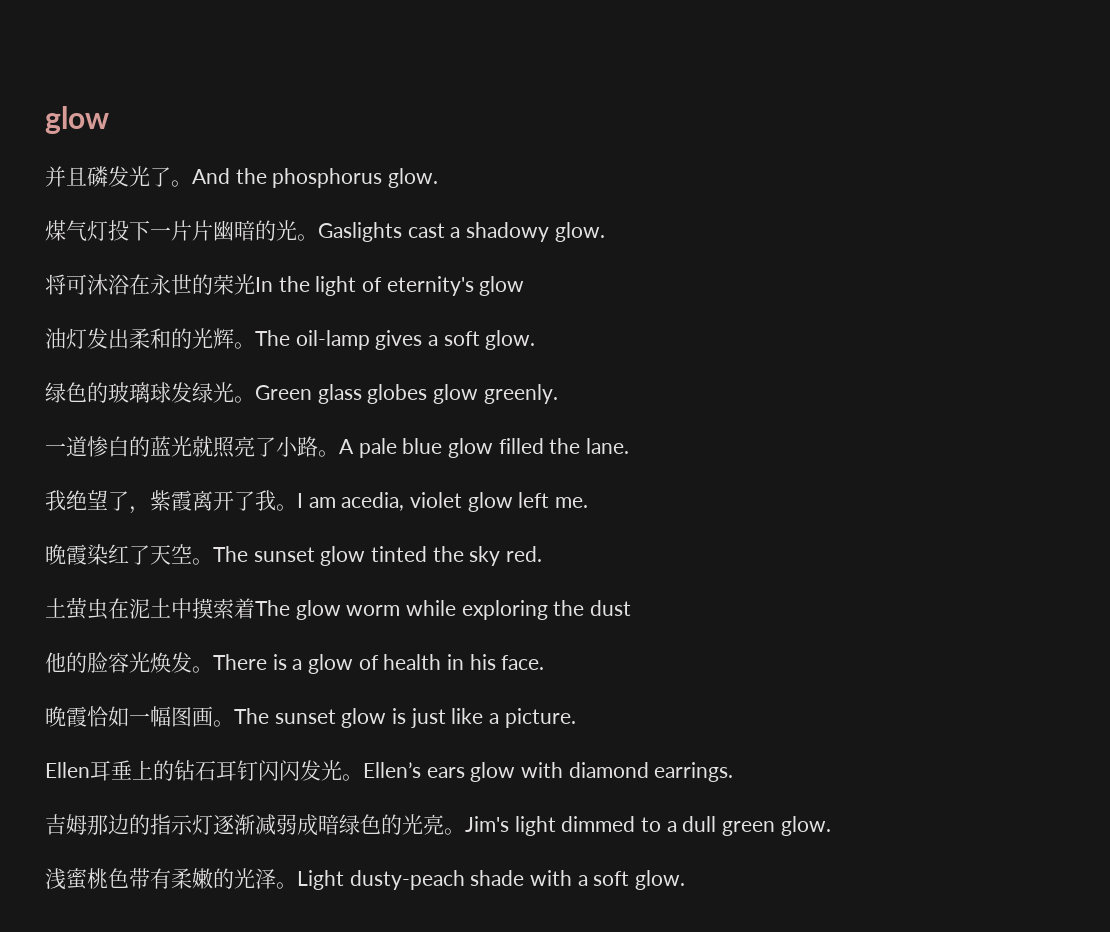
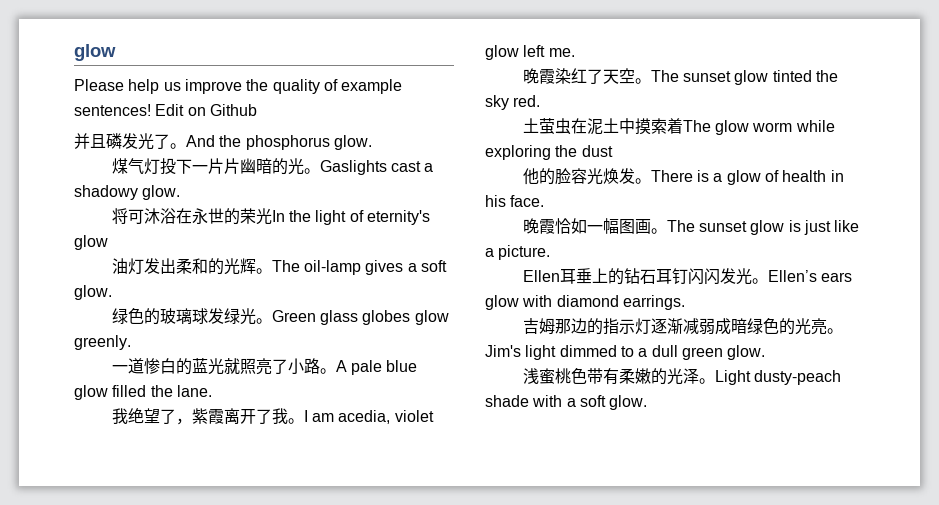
[45,106,109,134] glow -> [74,44,116,61] [74,79,403,94] [74,104,257,116] glow // Please help us improve the quality of example sentences! Edit on Github

